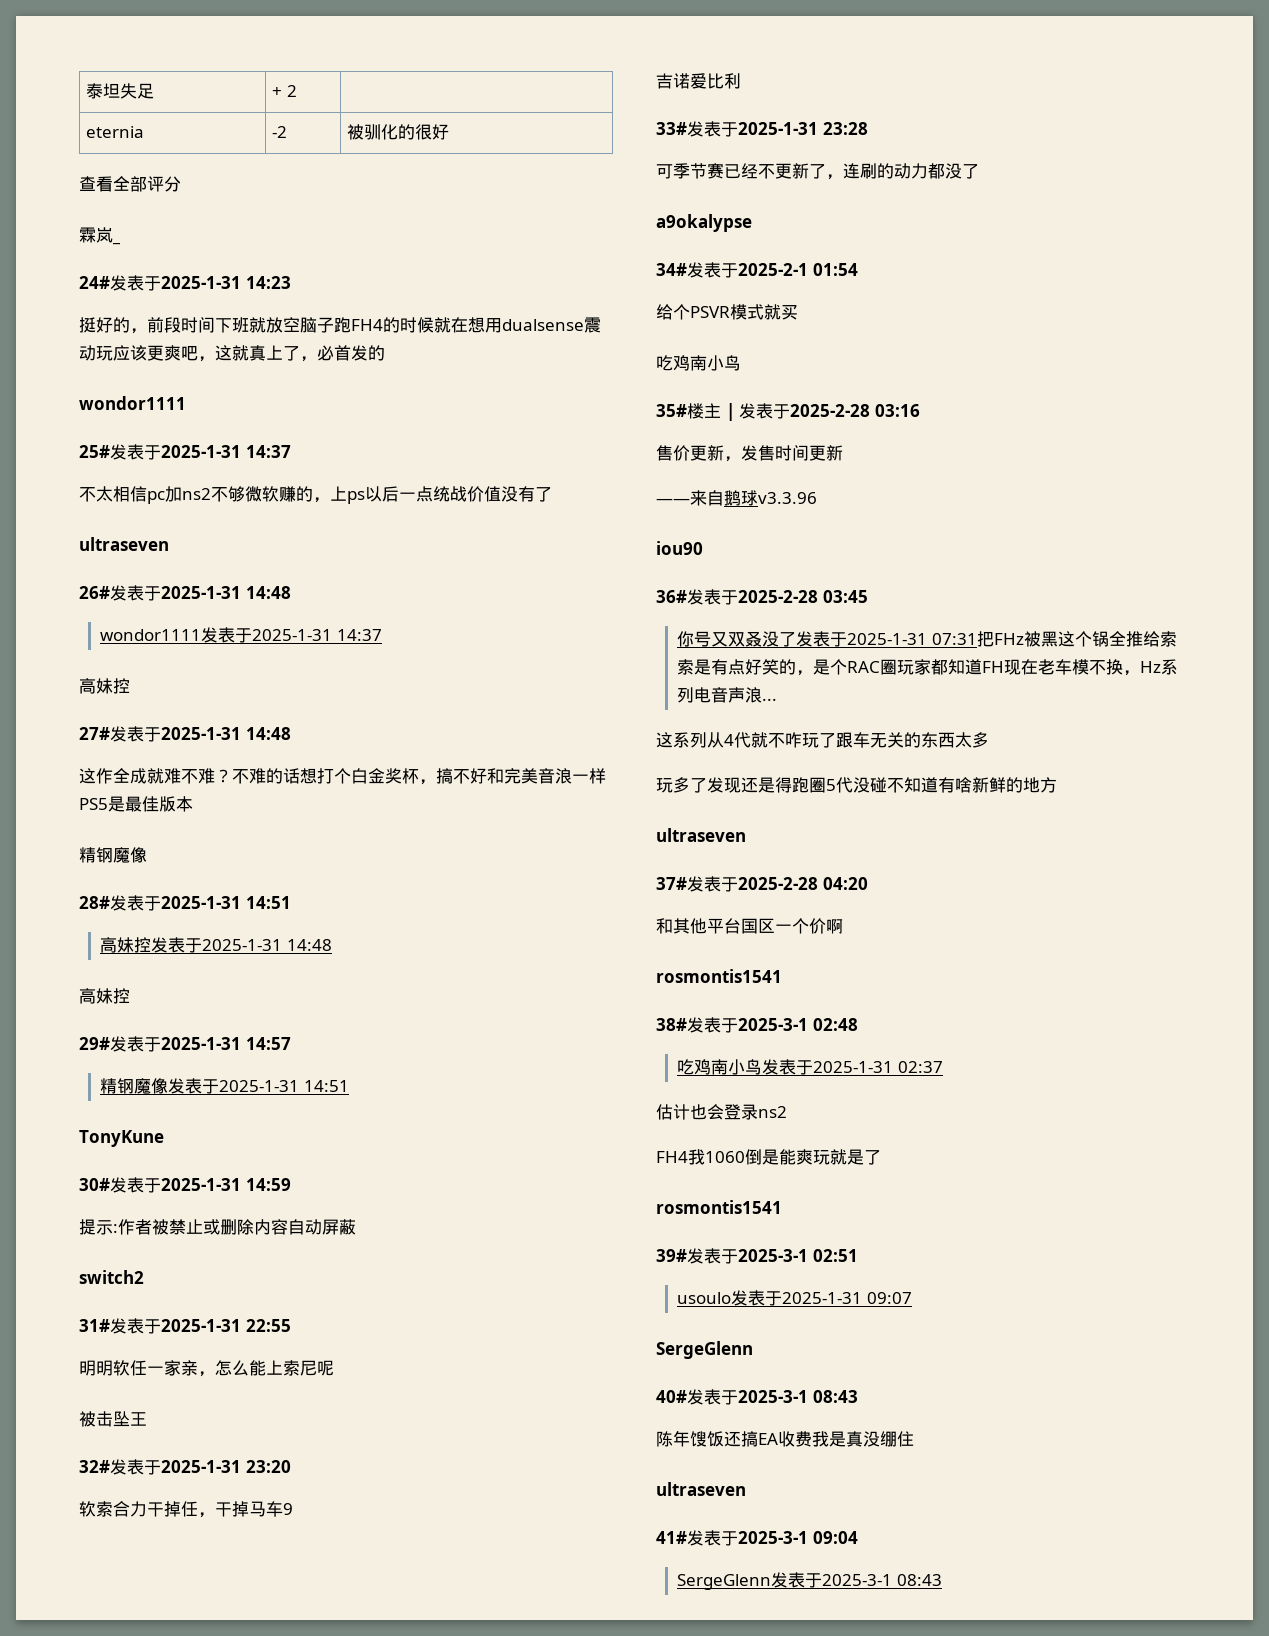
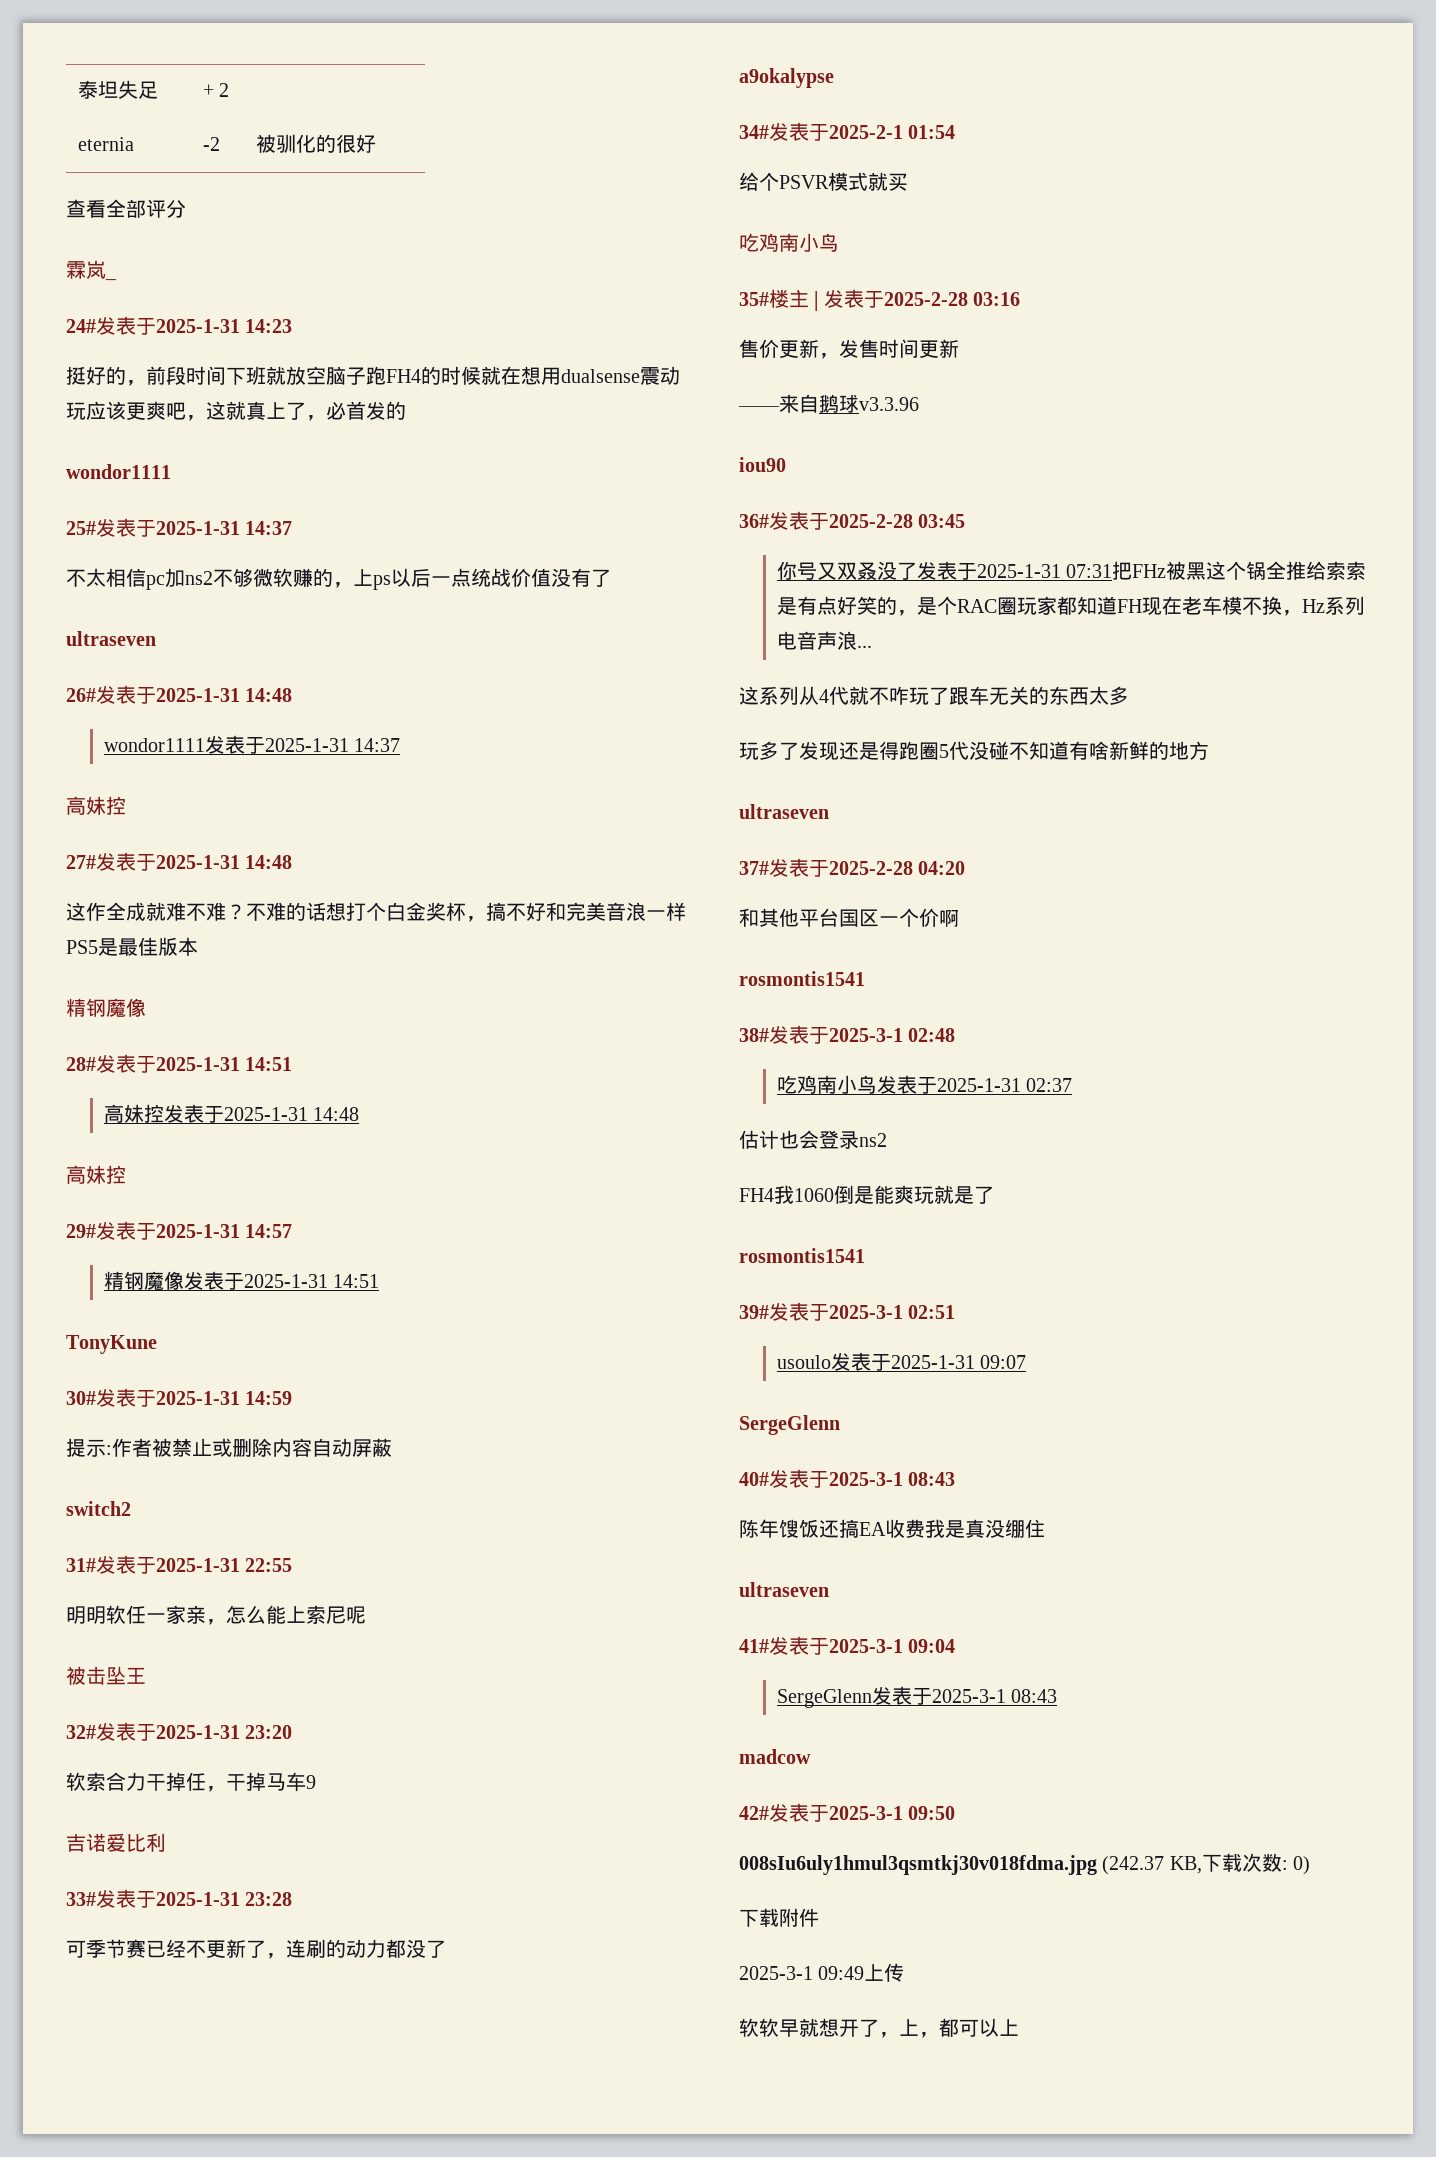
(942, 1580) none -> [739,1749,811,1764] [739,1803,956,1822] [739,1853,1311,1875] [739,1908,819,1927] [739,1963,905,1982] [739,2018,1019,2038] // madcow // 42#发表于2025-3-1 09:50 // 008sIu6uly1hmul3qsmtkj30v018fdma.jpg (242.37 KB,下载次数: 0) // 下载附件 // 2025-3-1 09:49上传 // 软软早就想开了，上，都可以上

